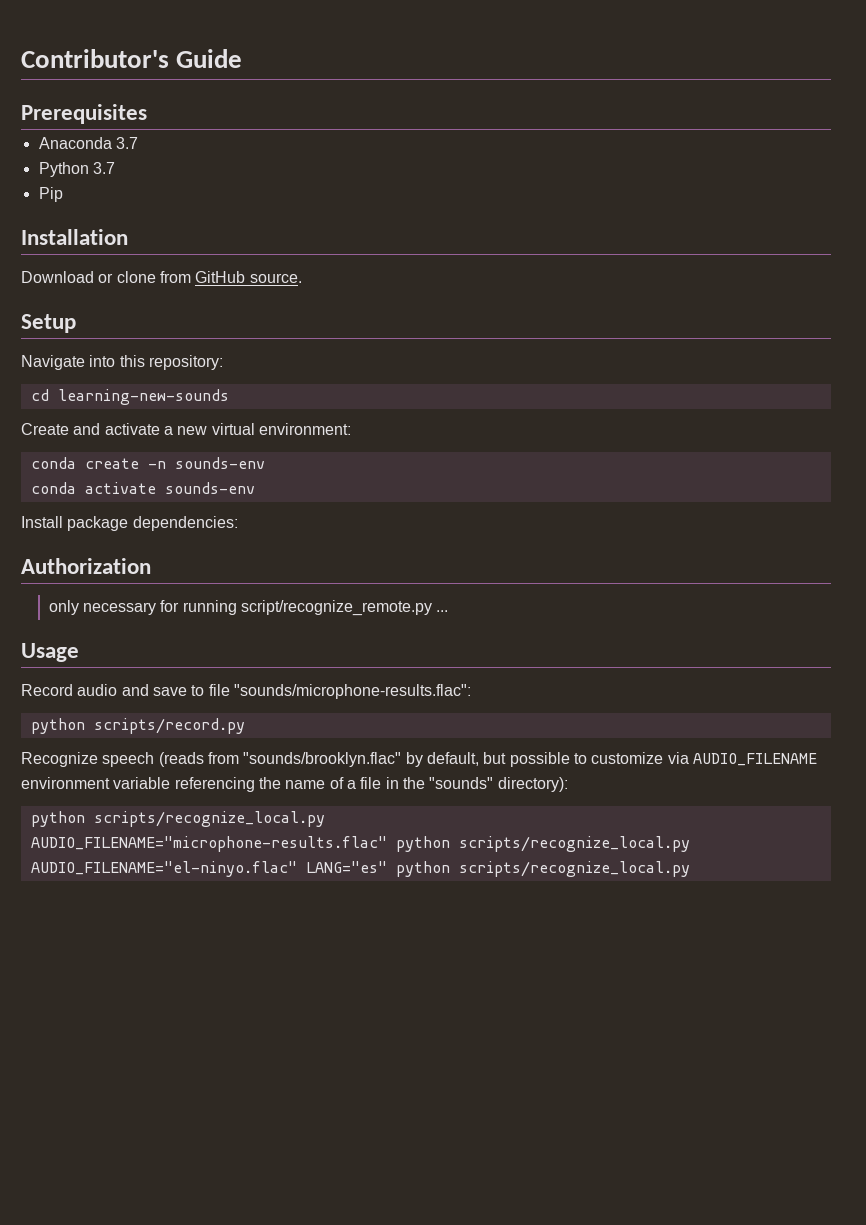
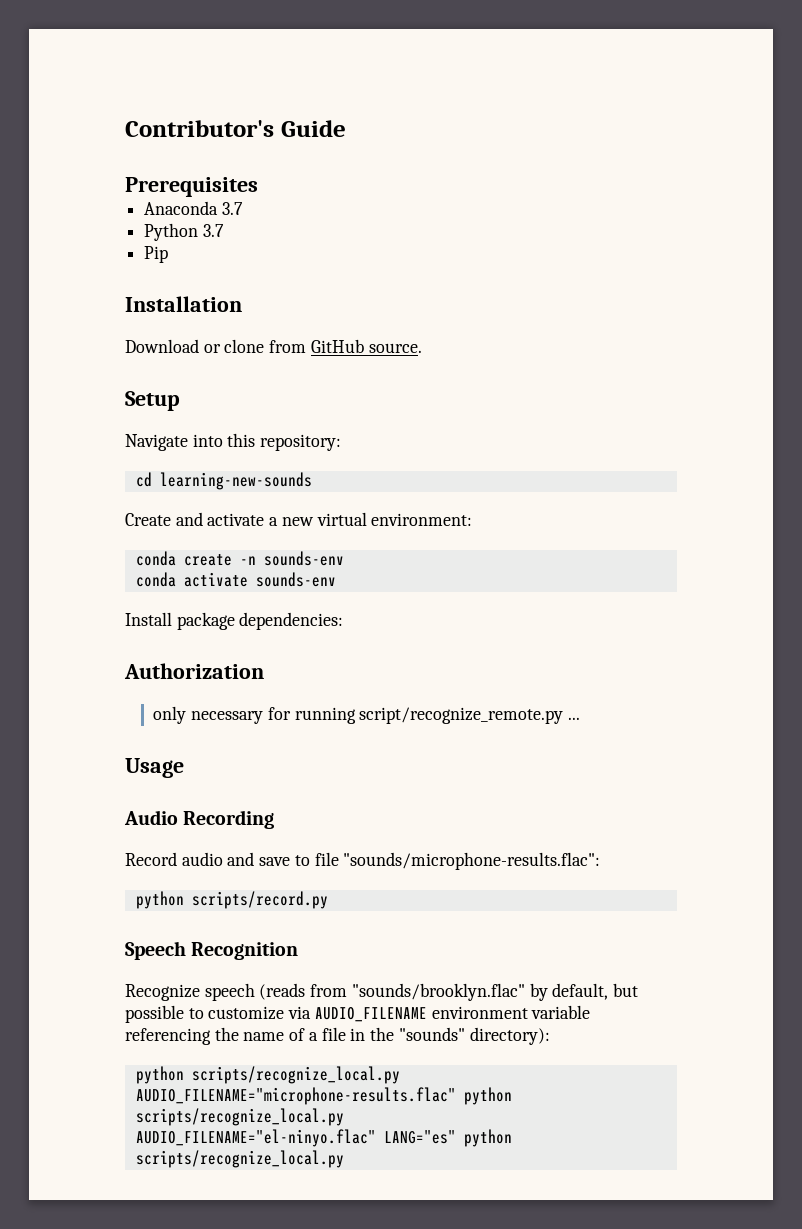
(79, 652) none -> [124,810,275,829] // Audio Recording
(245, 726) none -> [125,941,299,960] // Speech Recognition

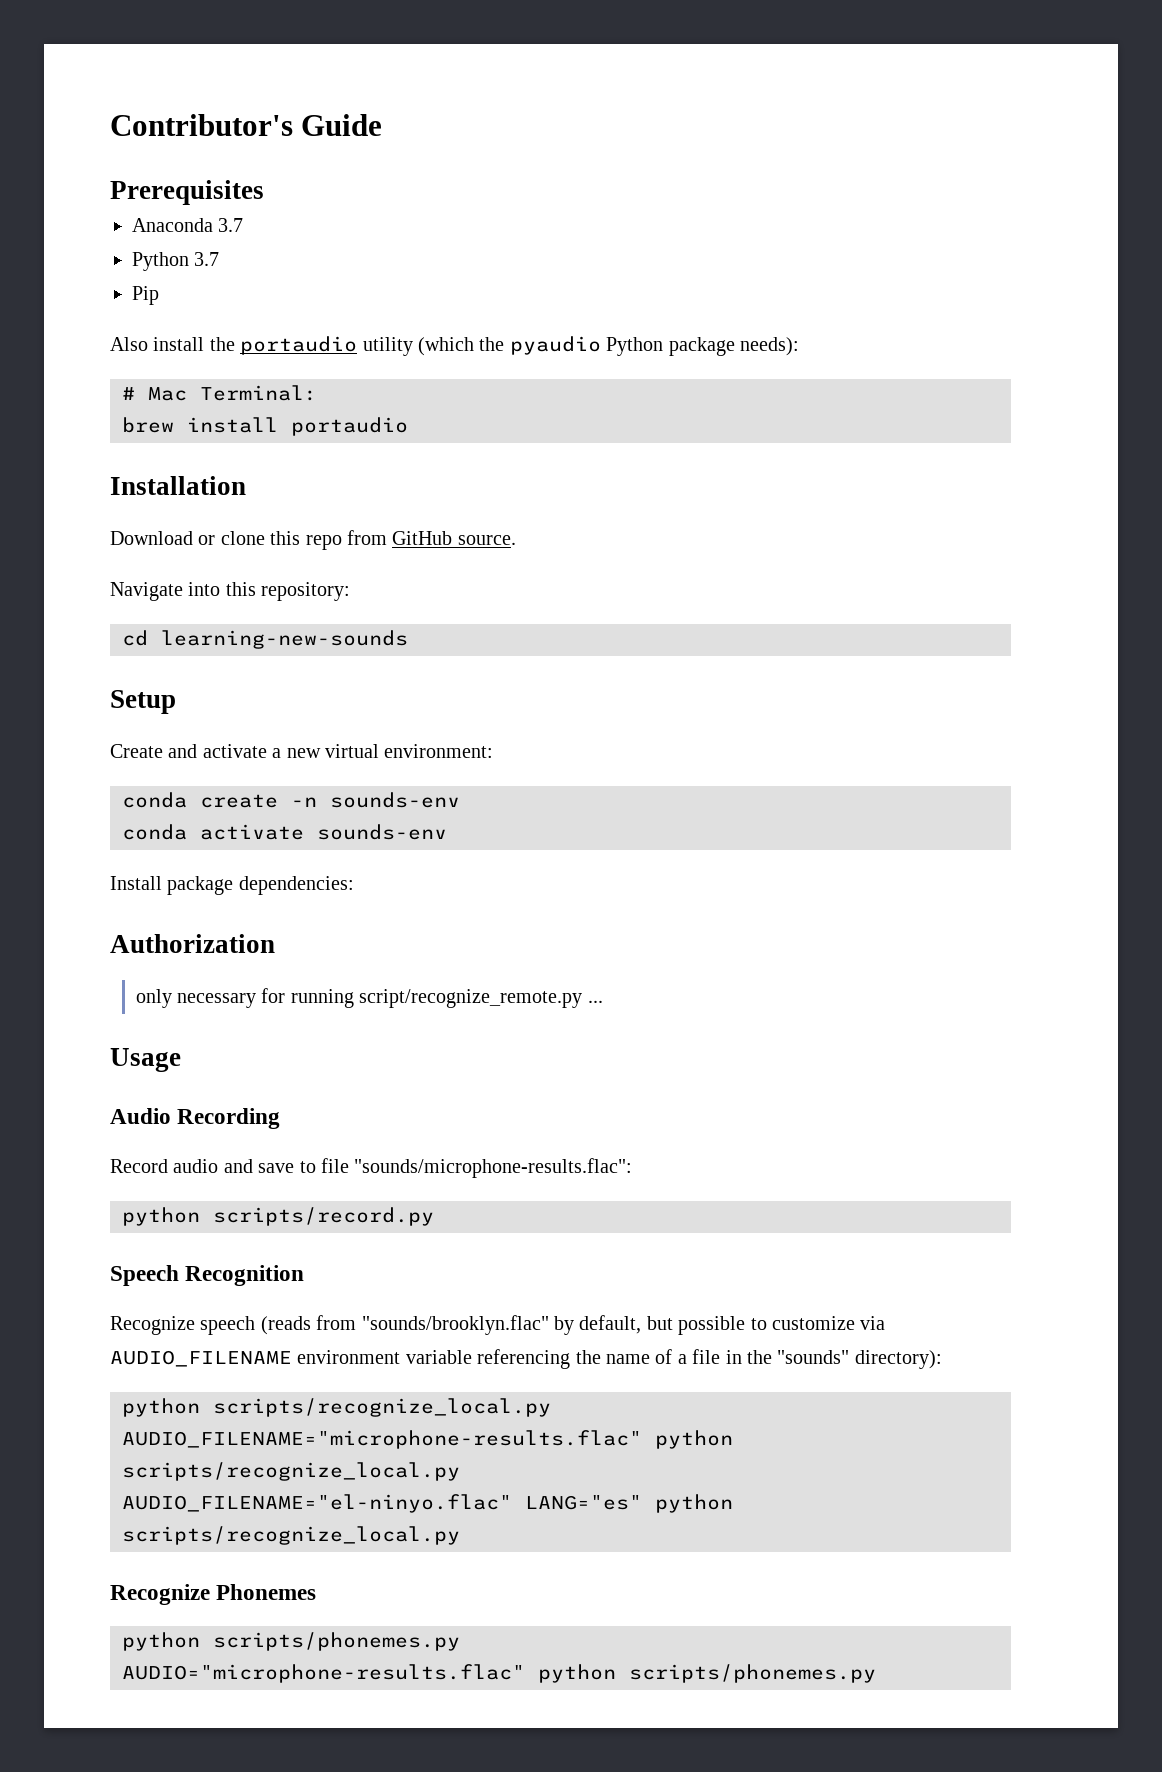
(169, 254) none -> [110,336,799,356] [122,385,317,401] [122,417,408,436] // Also install the portaudio utility (which the pyaudio Python package needs): // # Mac Terminal: // brew install portaudio
(265, 346) none -> [270,531,342,550] this repo
[125,391,180,411] // Setup -> (516, 540) none
(312, 481) none -> [110,690,176,714] // Setup
(344, 1159) none -> [110,1584,317,1605] [122,1632,460,1651] [122,1664,876,1683] // Recognize Phonemes // python scripts/phonemes.py // AUDIO="microphone-results.flac" python scripts/phonemes.py

